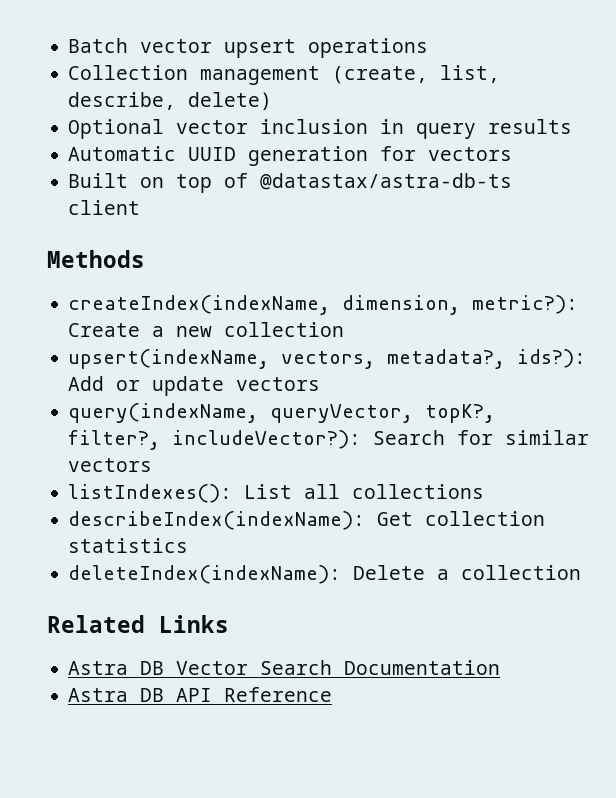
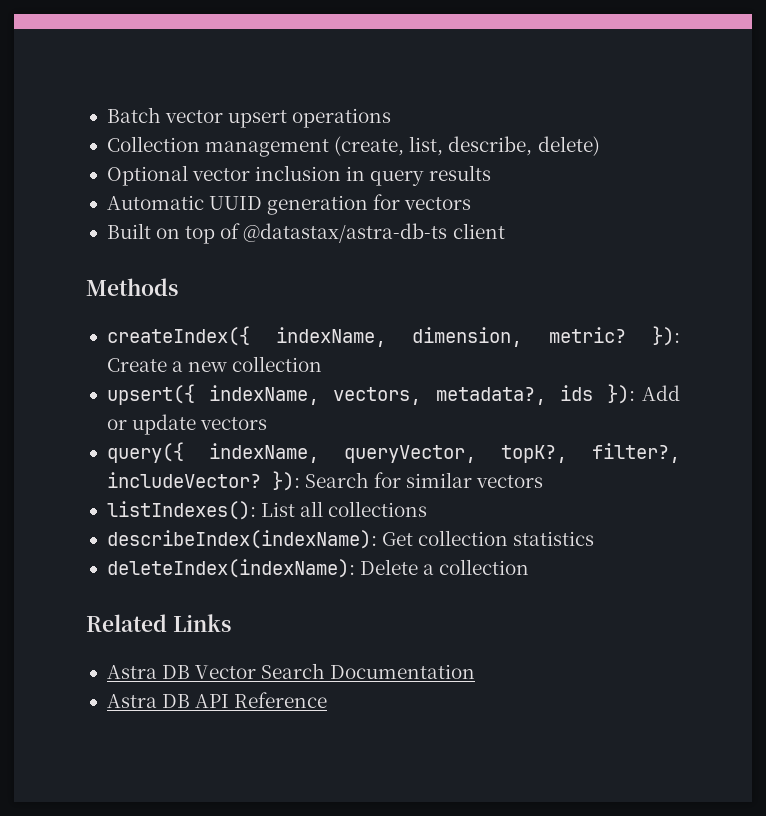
[68,295,579,315] createIndex(indexName, dimension, metric?): -> [106,326,680,347] createIndex({ indexName, dimension, metric? }):
[68,349,587,369] upsert(indexName, vectors, metadata?, ids?): -> [106,384,636,405] upsert({ indexName, vectors, metadata?, ids }):
[68,403,259,423] query(indexName, -> [106,442,319,463] query({ indexName,
[172,430,362,449] includeVector?): -> [106,471,300,491] includeVector? }):

